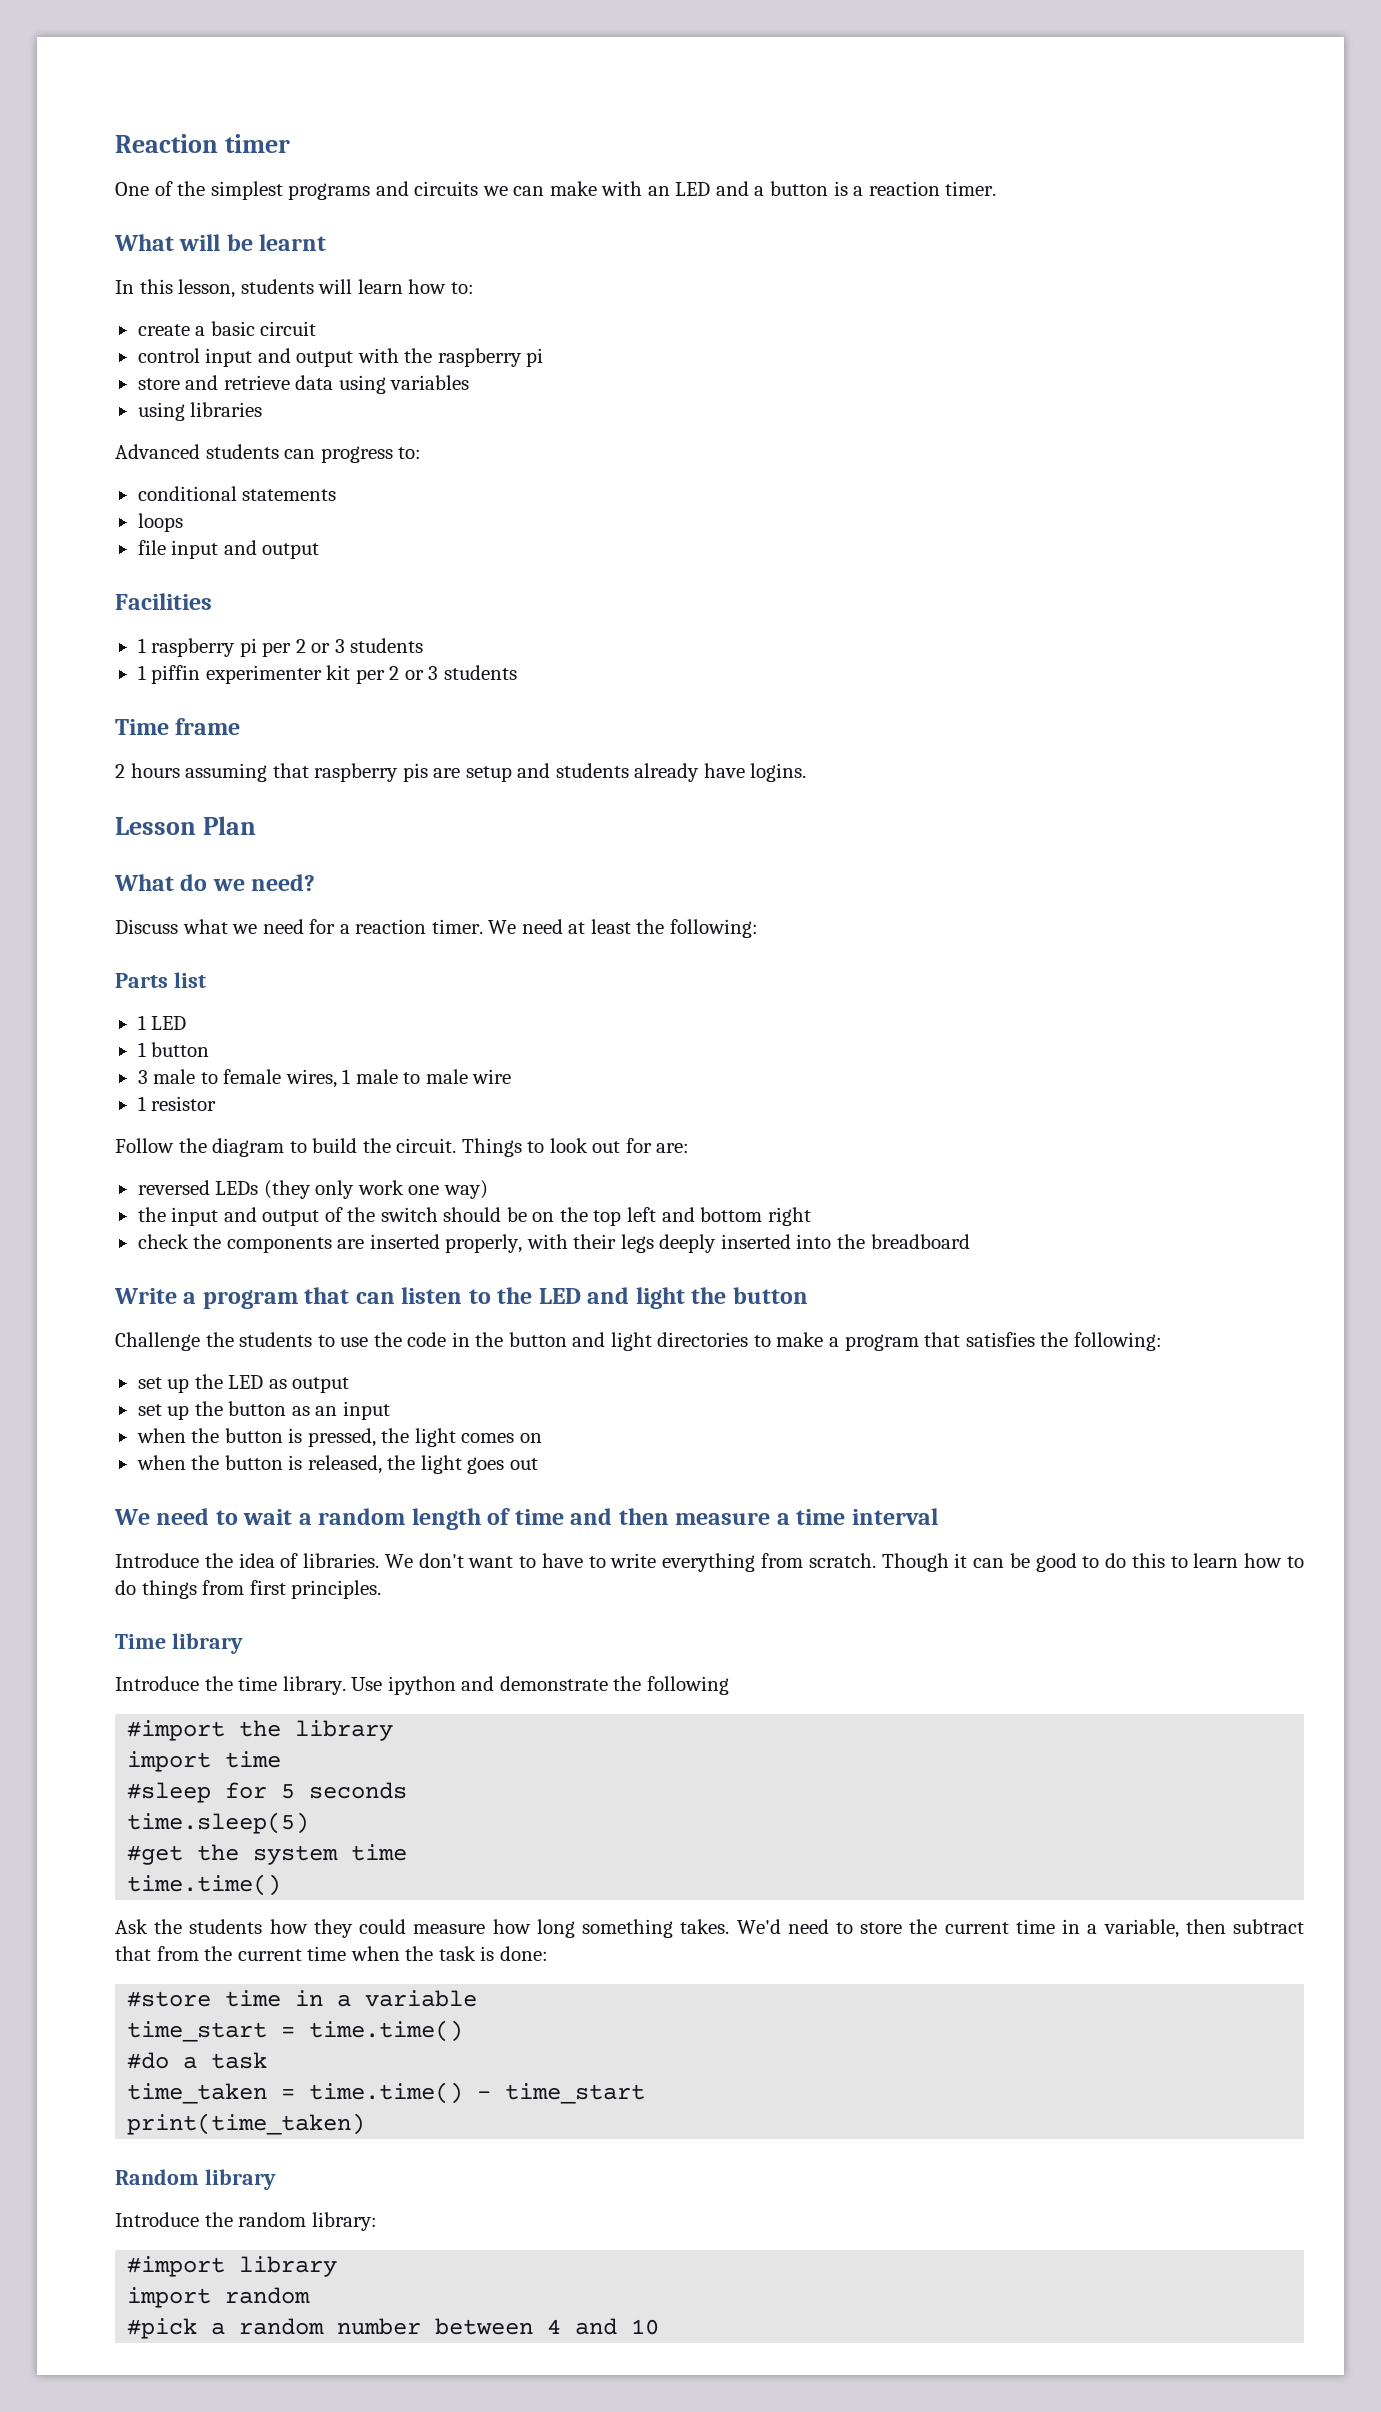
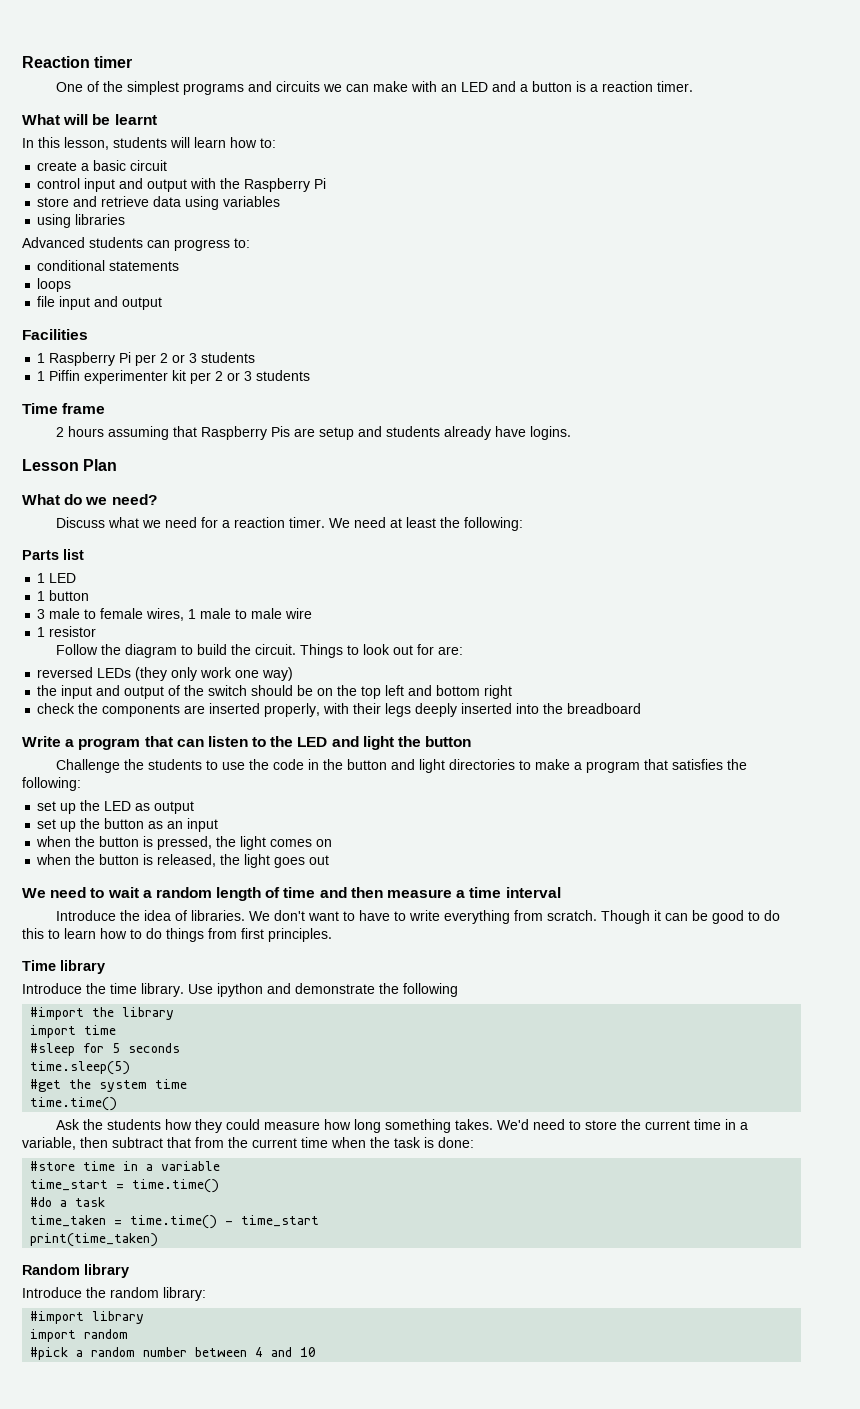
[437,348,544,367] raspberry pi -> [244,178,327,192] Raspberry Pi
[151,638,257,657] raspberry pi -> [49,352,132,366] Raspberry Pi
[151,665,201,684] piffin -> [49,370,81,381] Piffin
[314,763,428,782] raspberry pis -> [201,426,291,440] Raspberry Pis

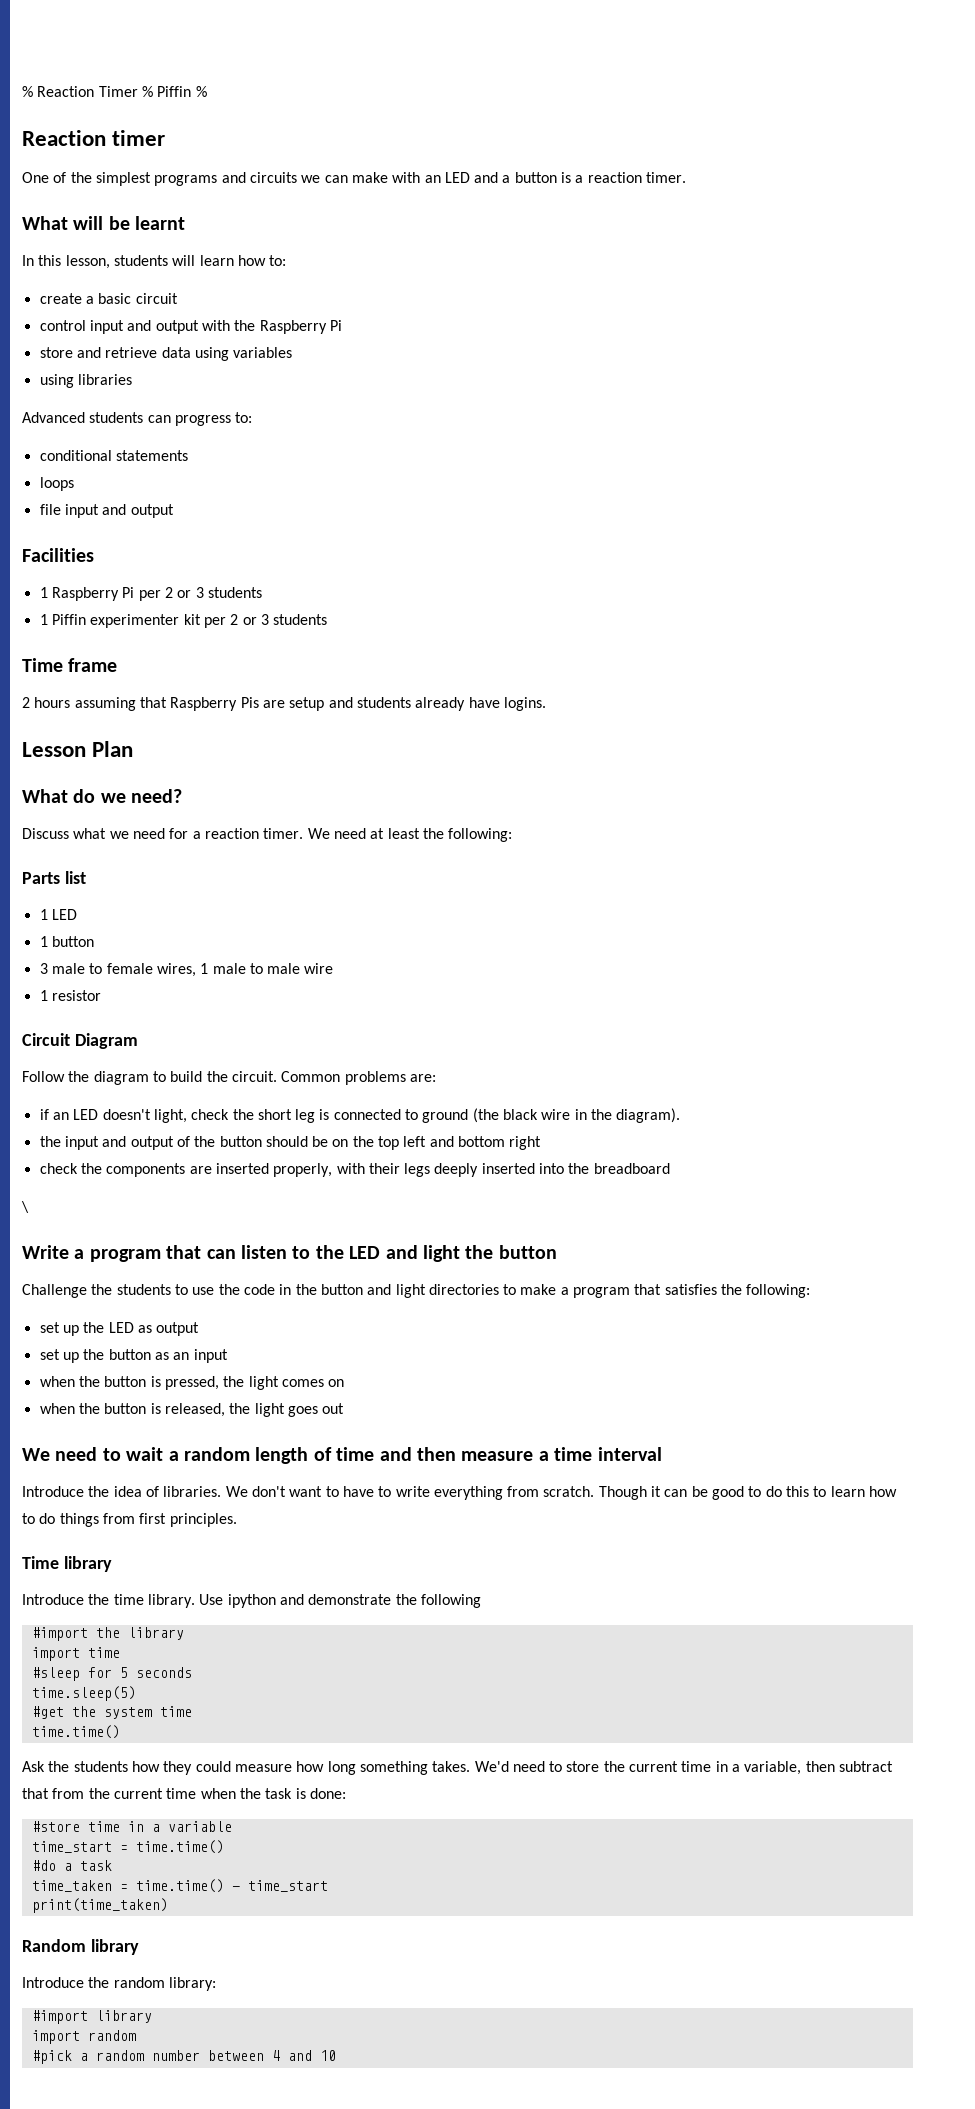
(22, 62) none -> [22,86,207,97] % Reaction Timer % Piffin % //
(97, 631) none -> [22,1033,138,1049] // Circuit Diagram
[300,644,464,658] [37,667,294,681] Things to look out for are: // reversed LEDs (they only work one way) -> [281,1071,436,1085] [39,1108,681,1123] Common problems are: // if an LED doesn't light, check the short leg is connected to ground (the black wire in the diagram).
[208,685,248,696] switch -> [219,1136,262,1147] button
(642, 708) none -> [21,1201,29,1213] // \

